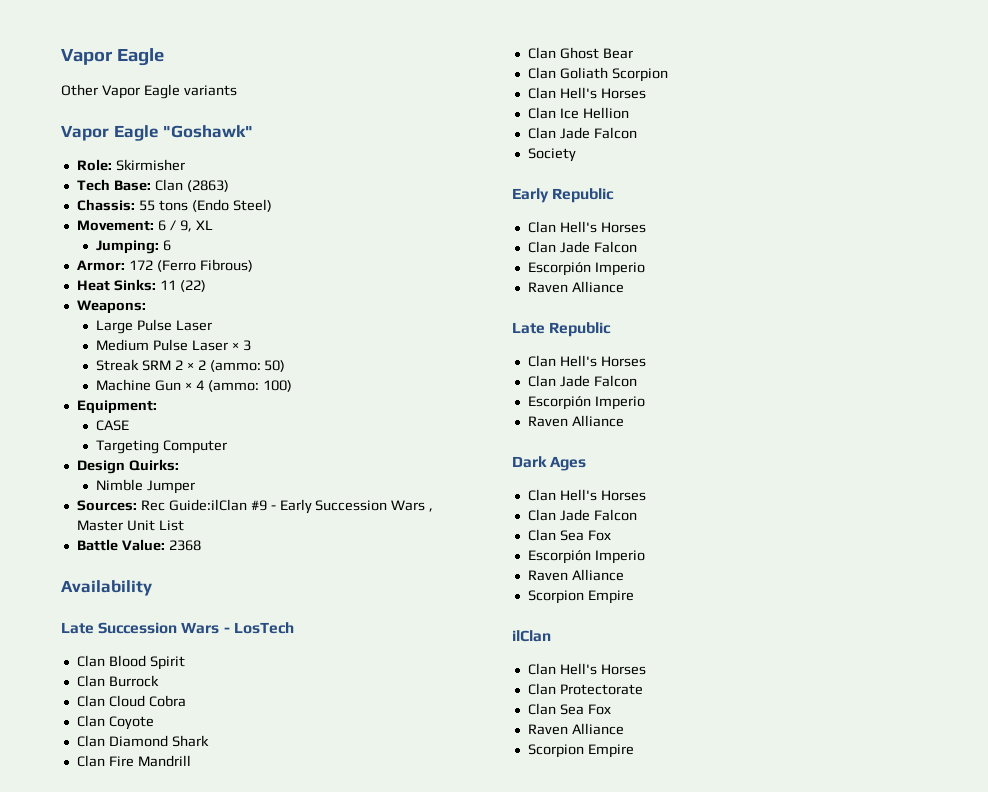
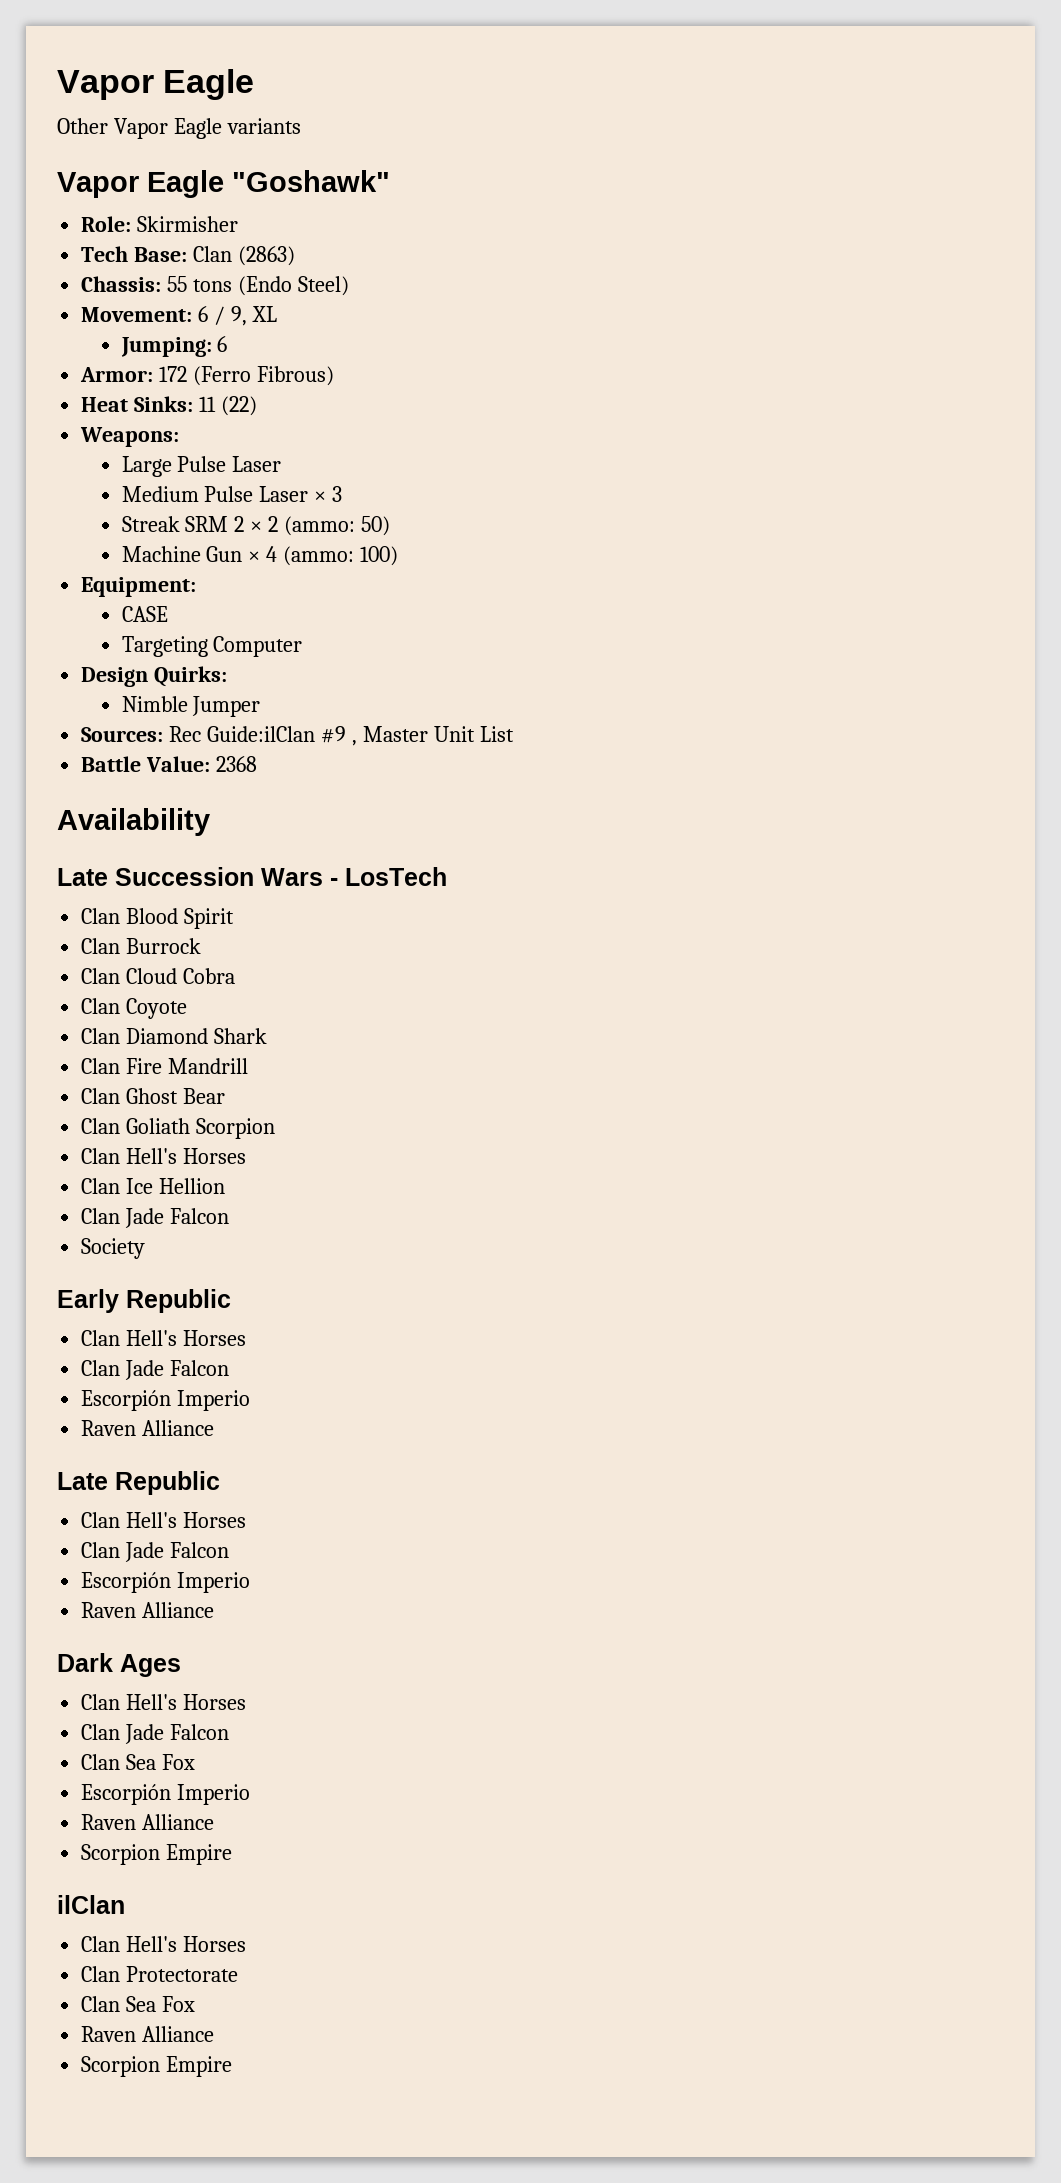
[270,499,426,514] - Early Succession Wars -> (347, 734) none

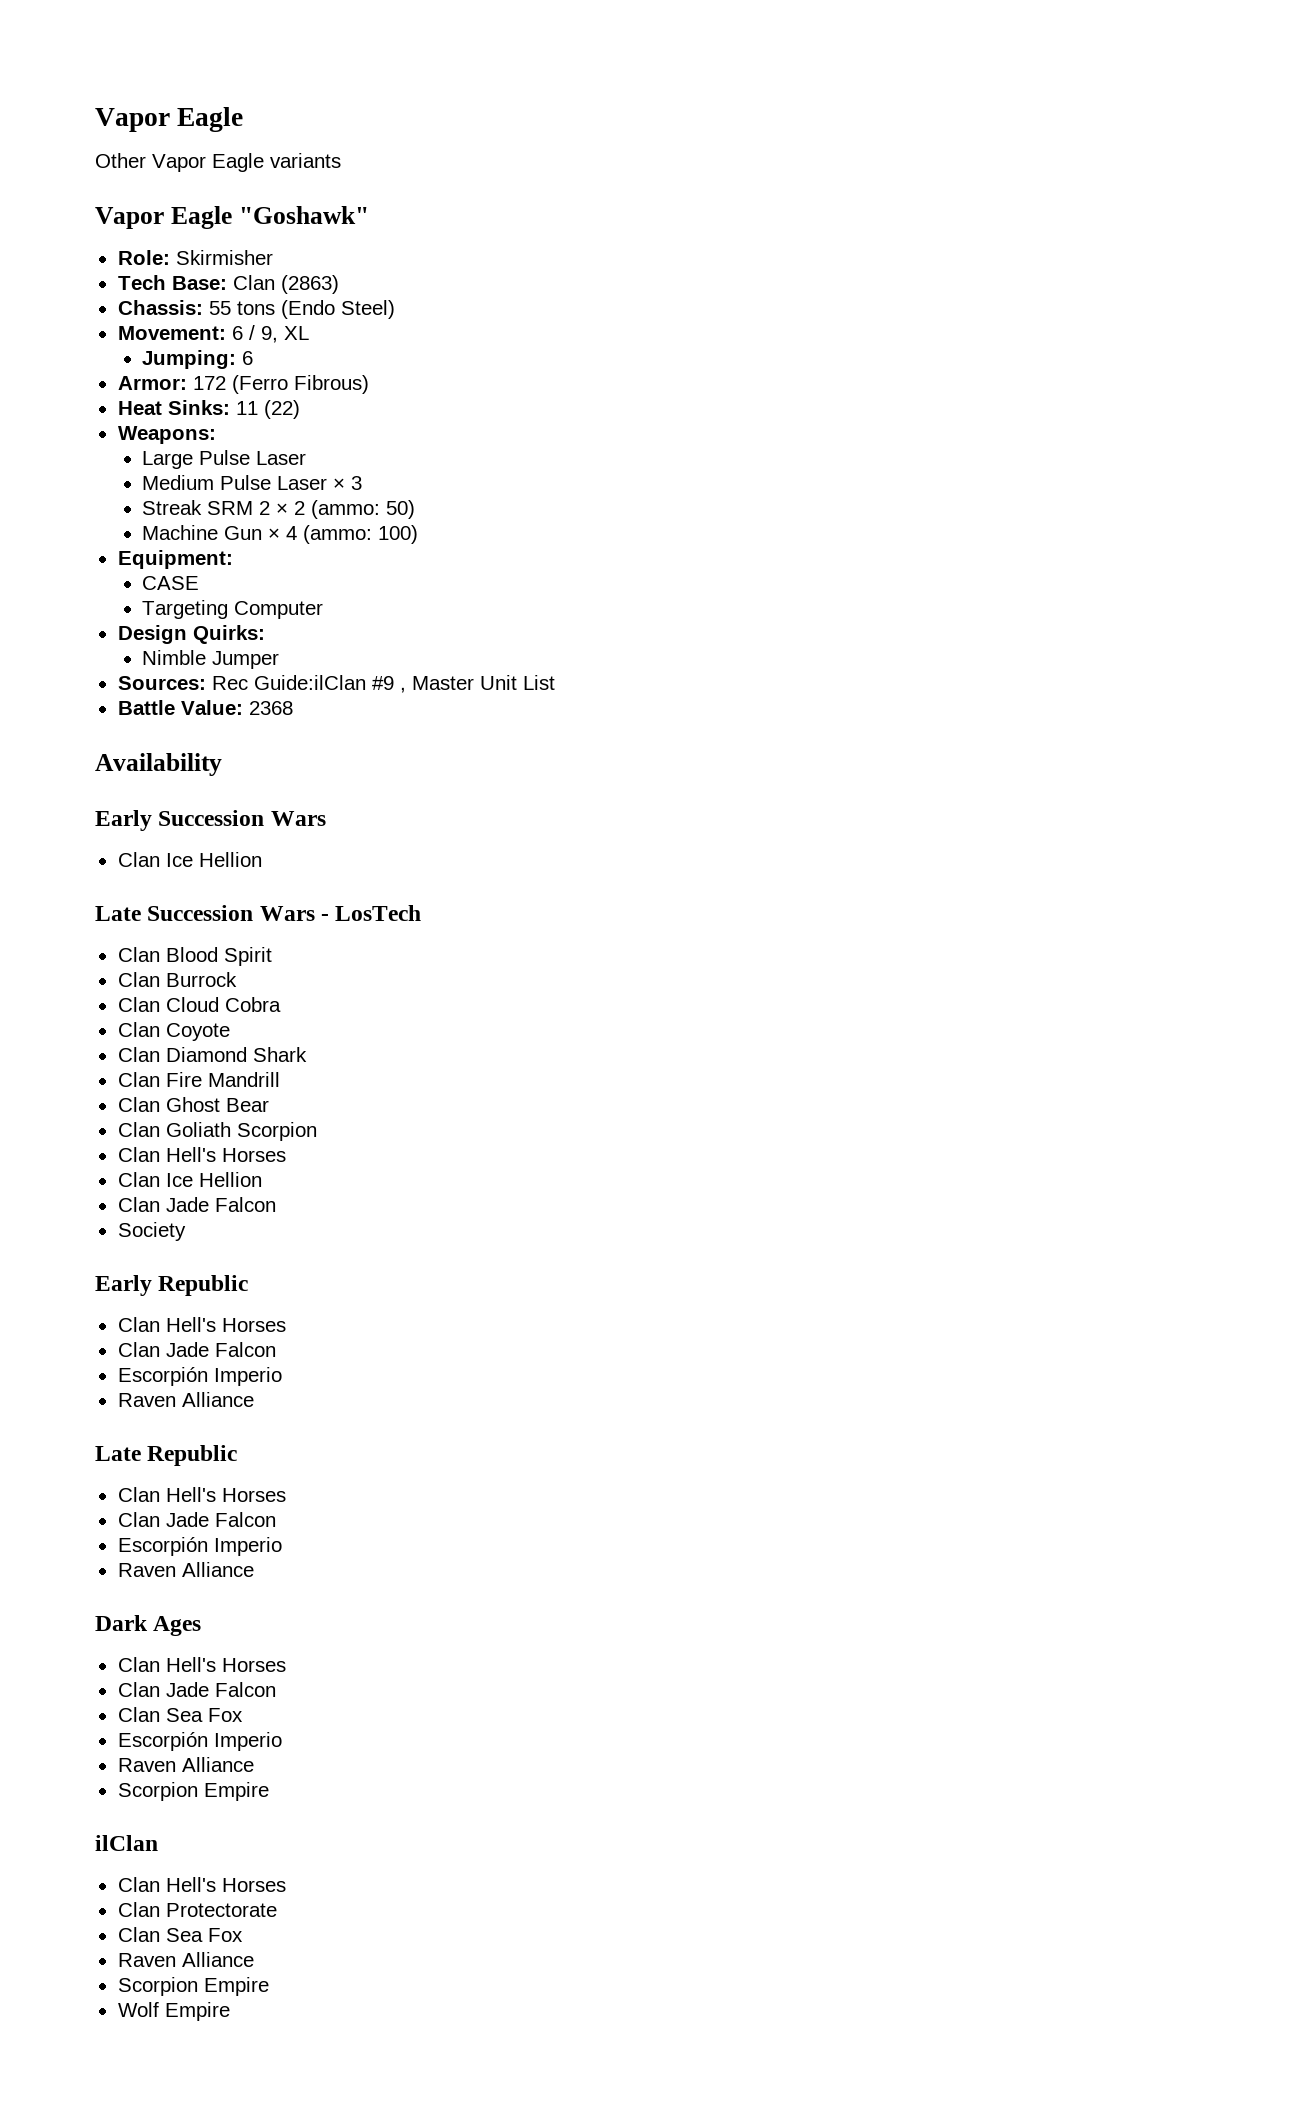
(210, 822) none -> [95,810,326,831] [117,852,262,867] // Early Succession Wars // Clan Ice Hellion
(233, 2066) none -> [117,2002,230,2021] // Wolf Empire

